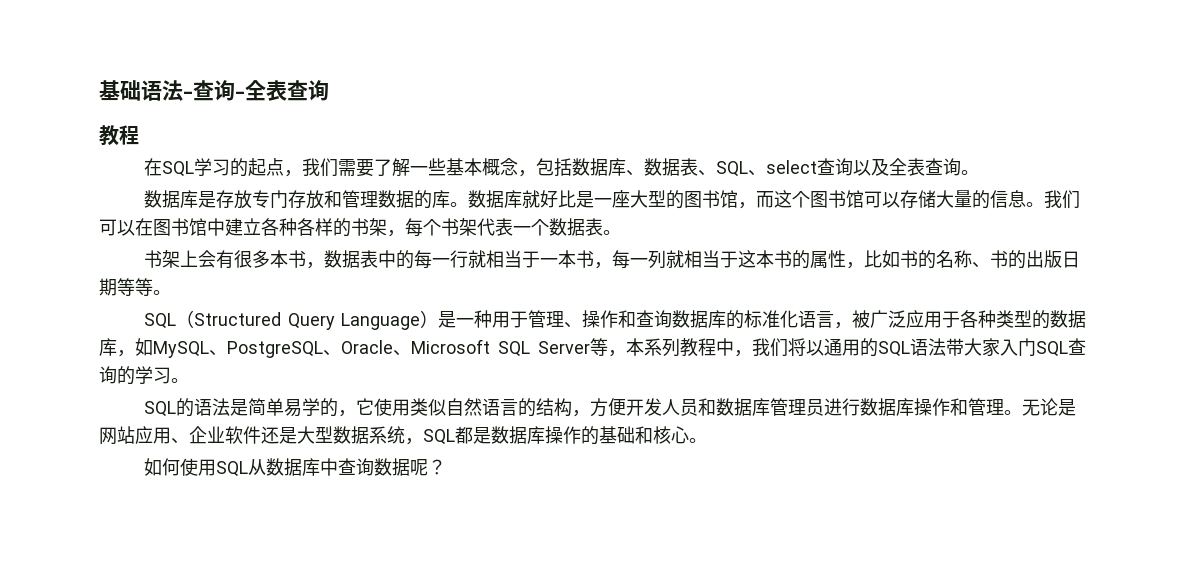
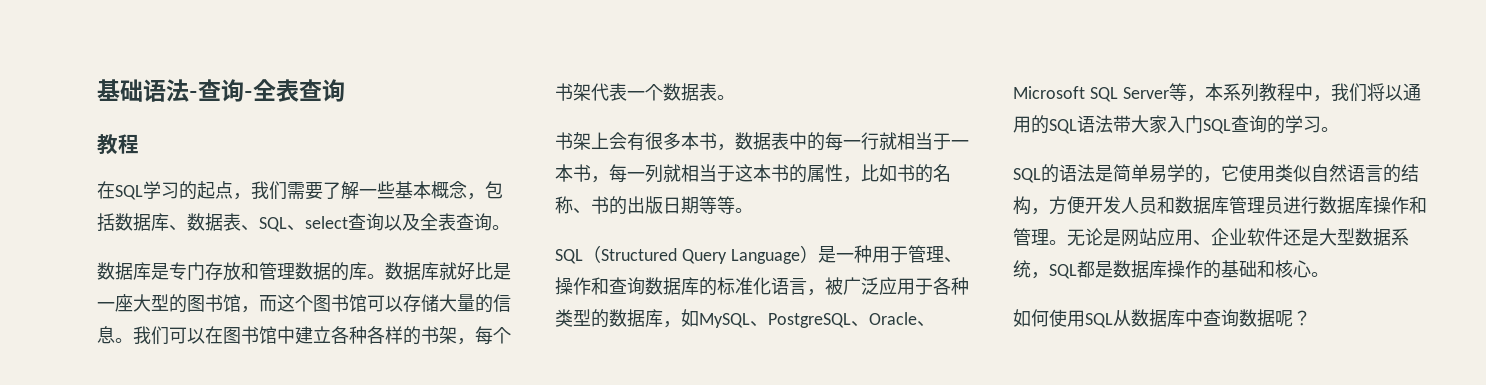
[216,190,253,209] 存放 -> (169, 271) none

